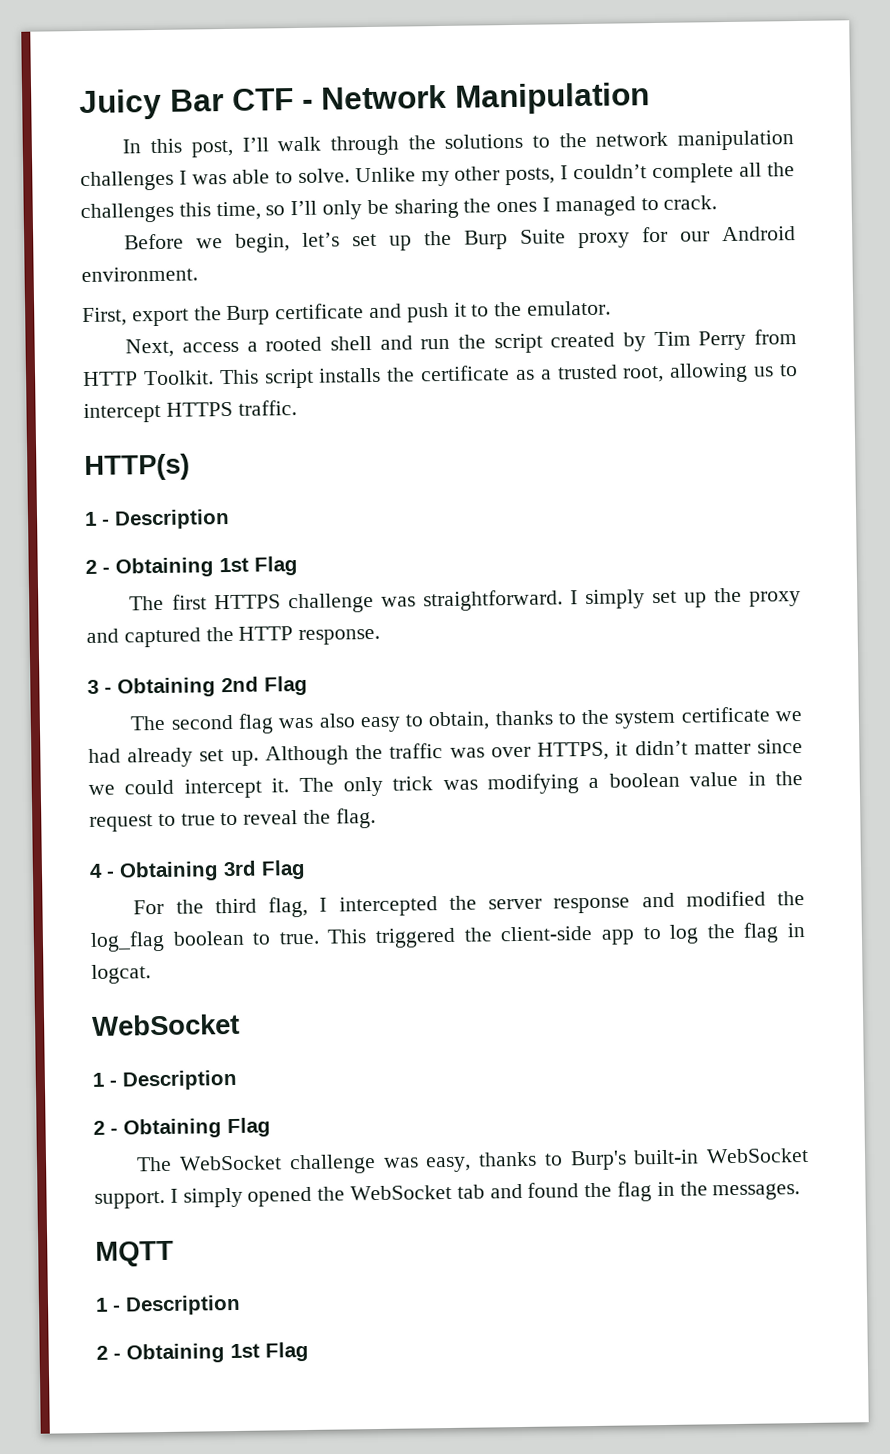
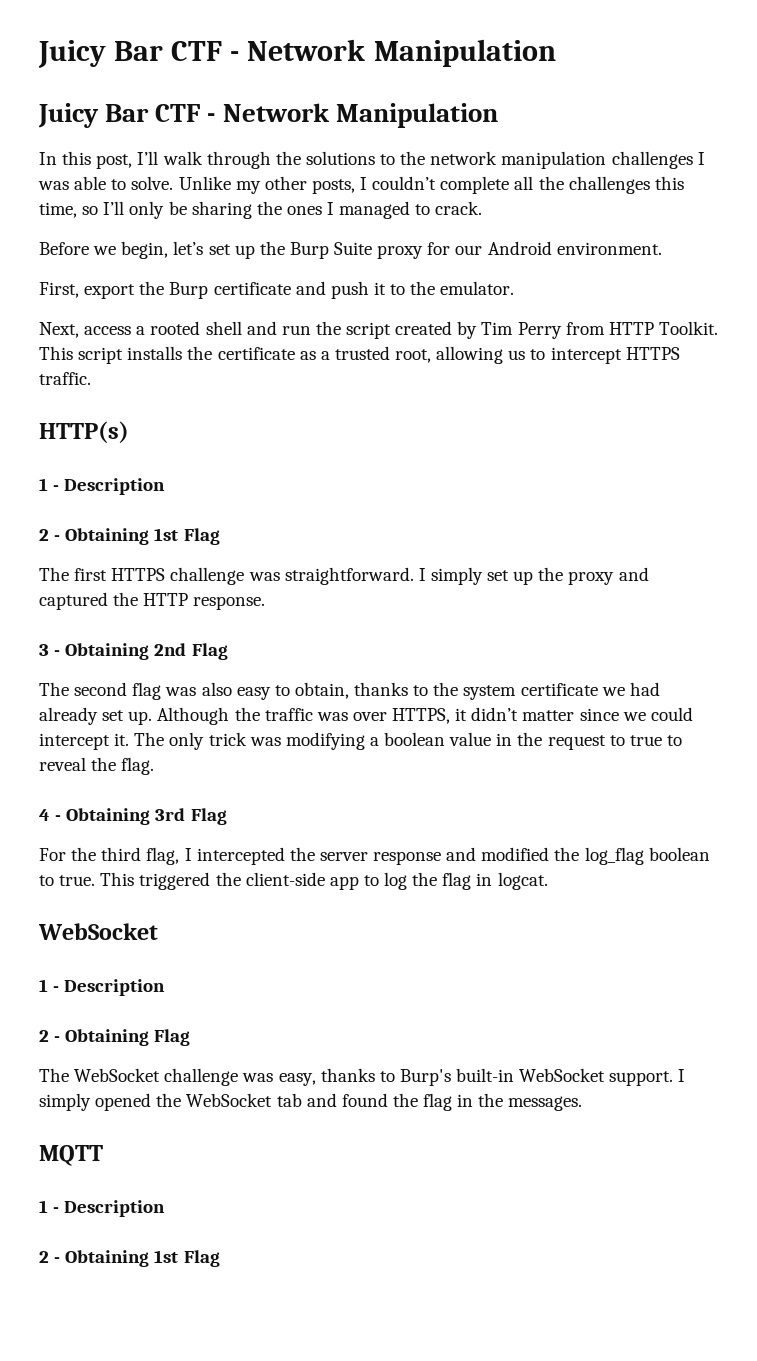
[79,82,650,121] Juicy Bar CTF - Network Manipulation -> [38,39,556,68] [38,103,498,128] Juicy Bar CTF - Network Manipulation // Juicy Bar CTF - Network Manipulation

